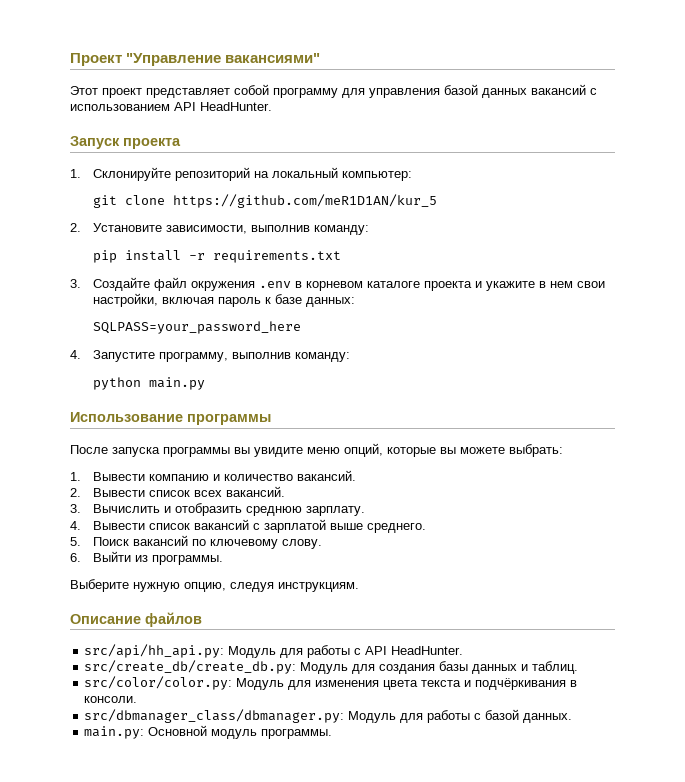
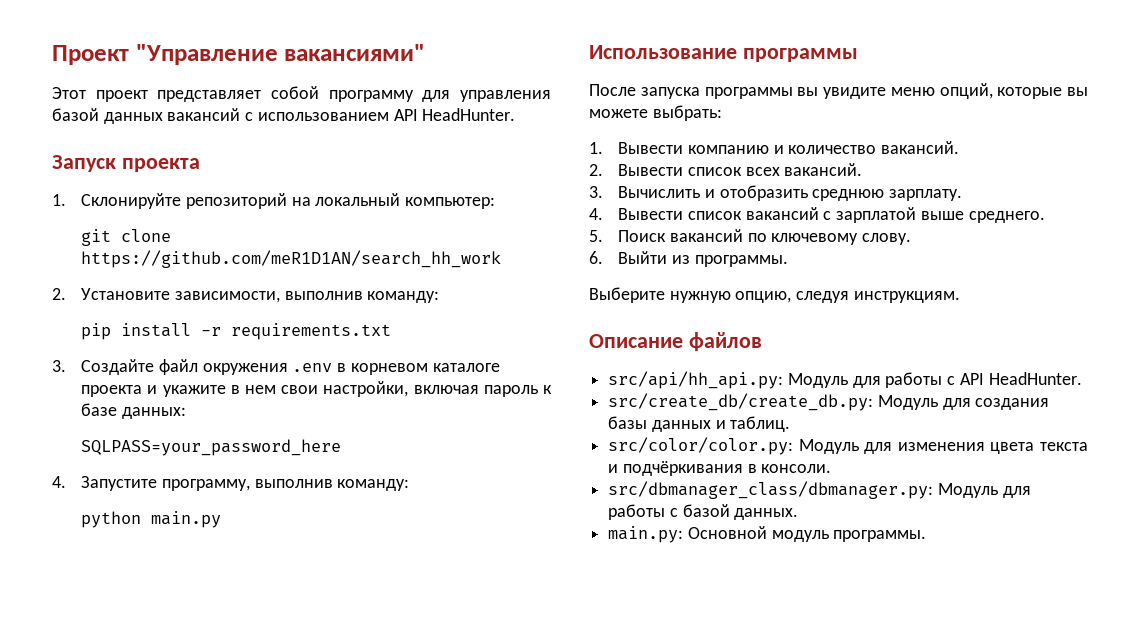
[173,194,438,208] https://github.com/meR1D1AN/kur_5 -> [81,250,502,268] https://github.com/meR1D1AN/search_hh_work

